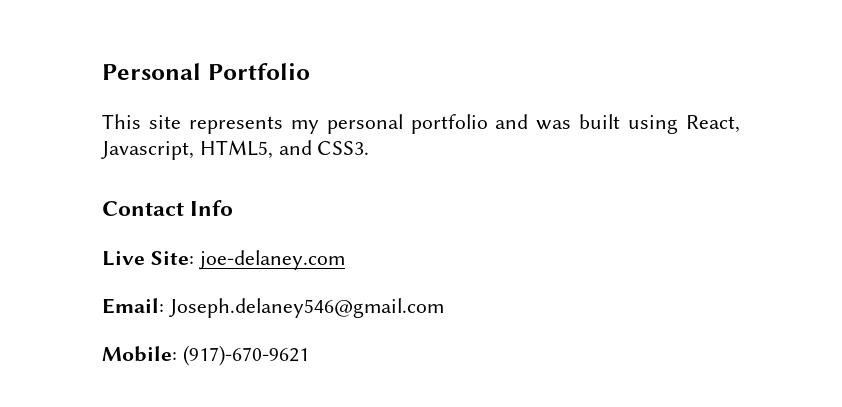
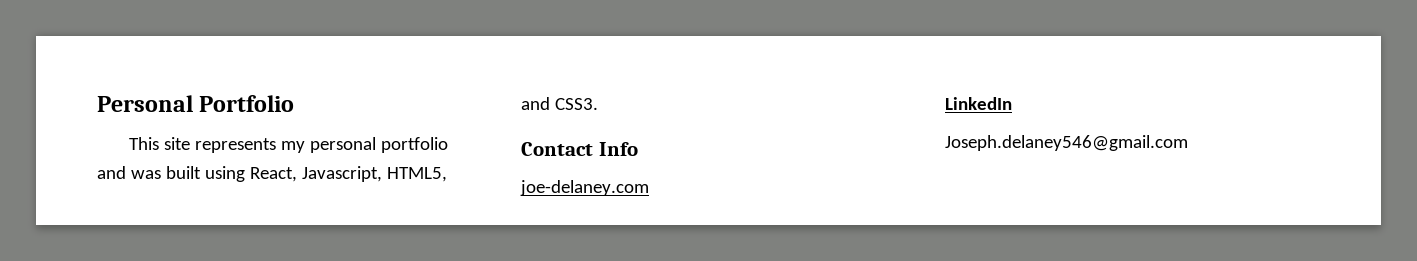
[102,251,194,266] Live Site: -> (638, 149) none
[102,298,164,314] Email: -> [945,97,1012,110] LinkedIn //
[102,345,309,366] // Mobile: (917)-670-9621 -> (1188, 143) none

